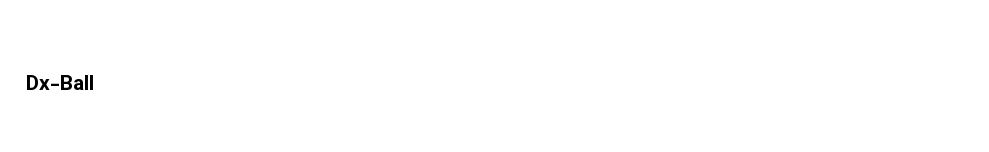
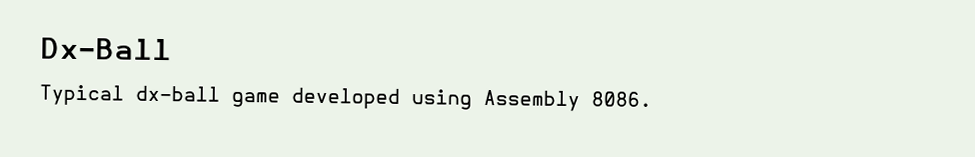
(94, 82) none -> [39,84,652,112] // Typical dx-ball game developed using Assembly 8086.

